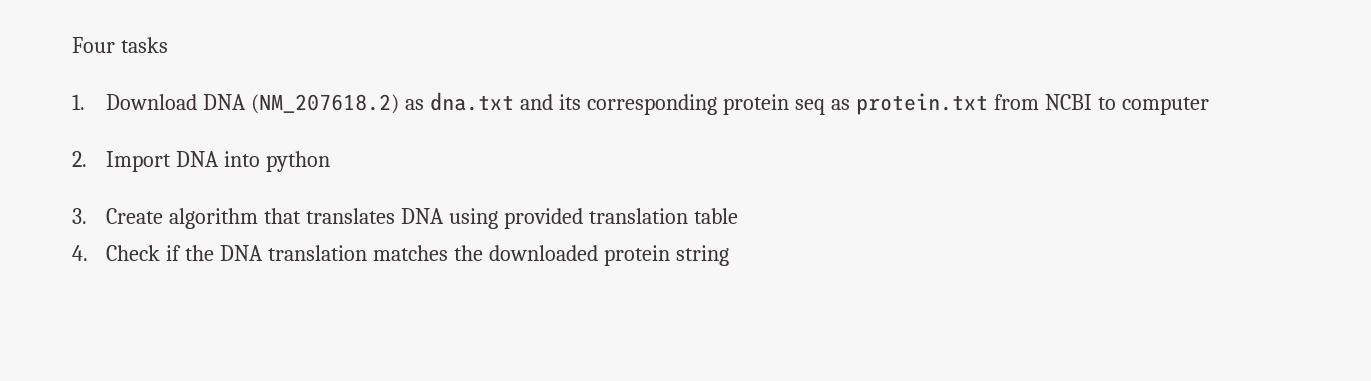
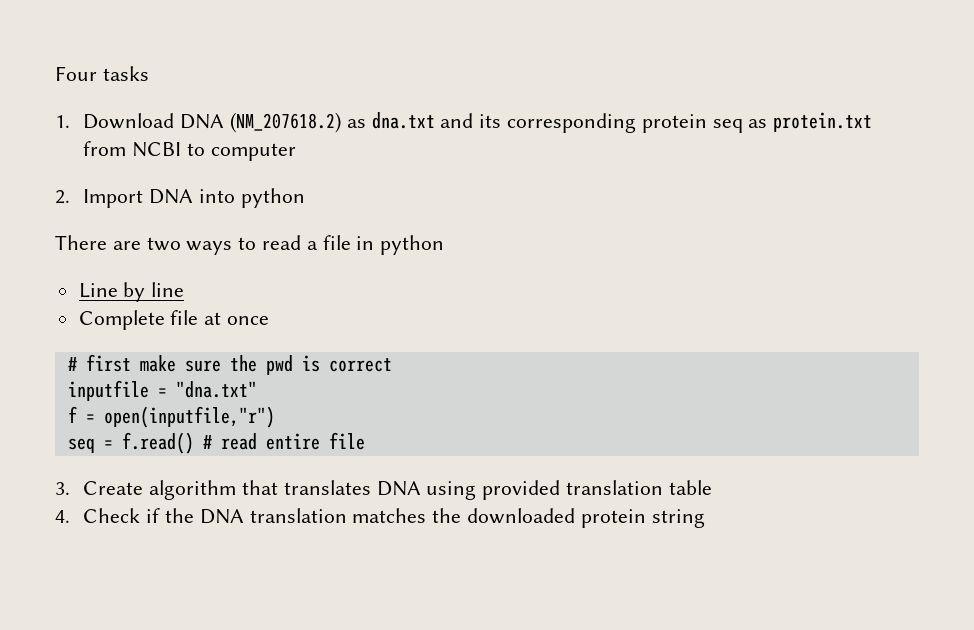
(331, 161) none -> [55,235,445,255] [78,282,185,302] [78,310,270,330] [67,354,392,375] [67,380,257,401] [67,406,275,428] [67,432,365,454] // There are two ways to read a file in python // Line by line // Complete file at once // # first make sure the pwd is correct // inputfile = "dna.txt" // f = open(inputfile,"r") // seq = f.read() # read entire file

